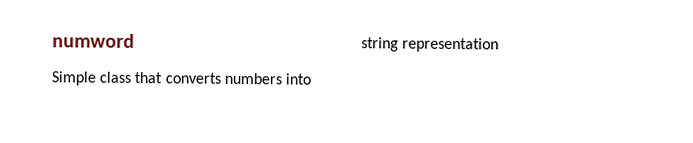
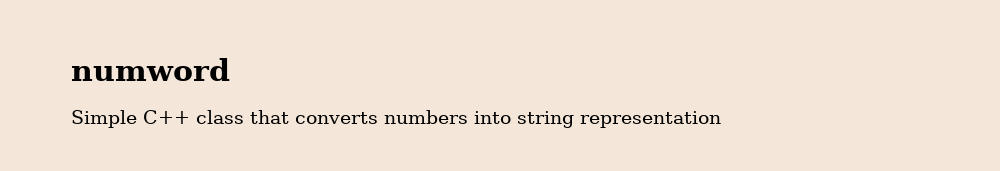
(96, 78) none -> [143,110,190,124] C++

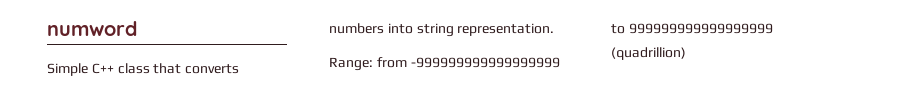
[580,111,721,128] representation -> [457,23,555,36] [329,57,560,71] [611,23,773,34] [611,47,686,60] representation. // Range: from -999999999999999999 to 999999999999999999 (quadrillion)

